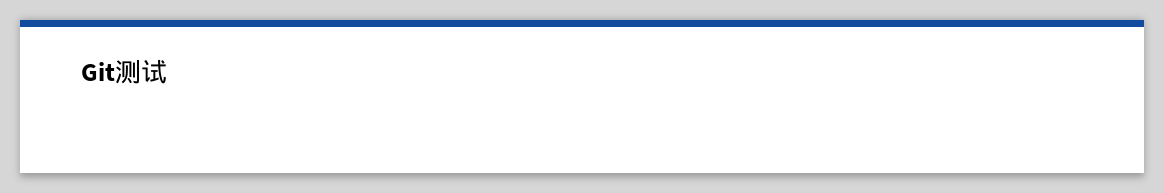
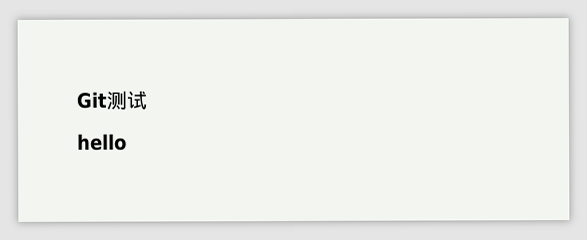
(167, 71) none -> [77,133,127,151] // hello

